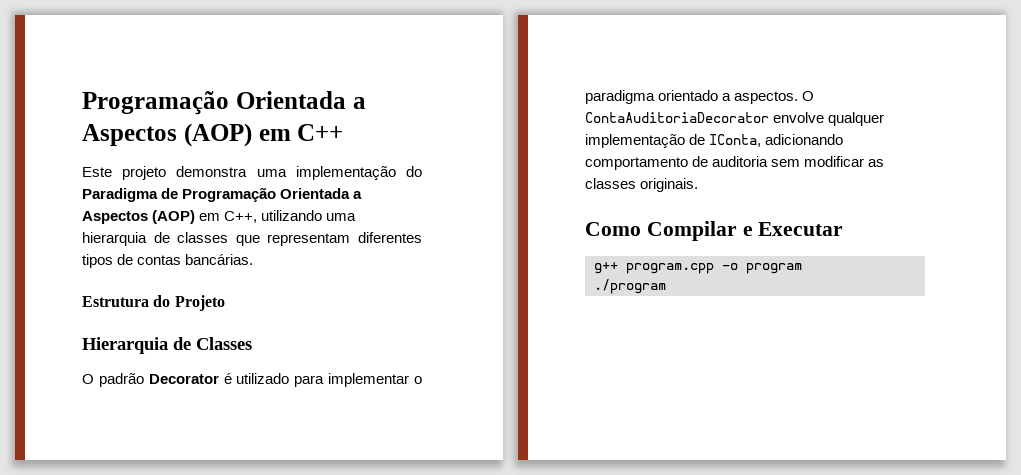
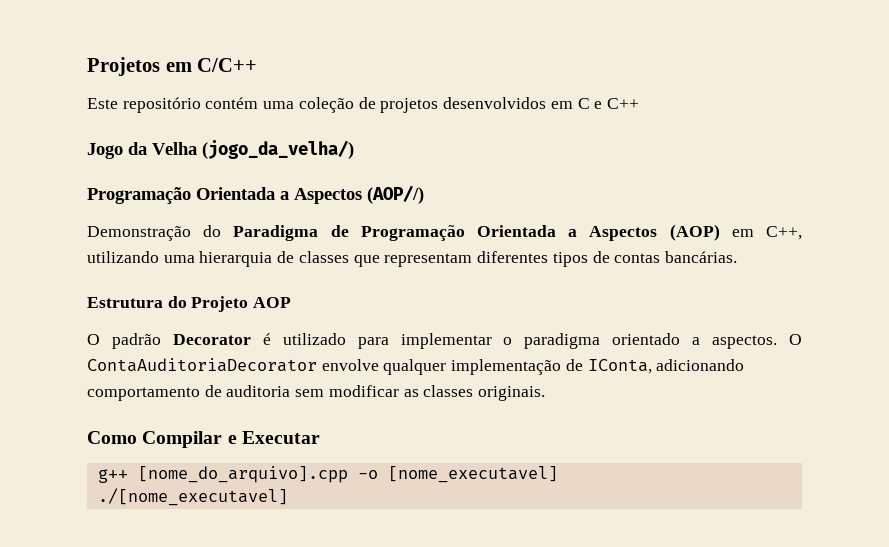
[82,91,366,115] [82,123,344,147] [82,166,396,180] Programação Orientada a Aspectos (AOP) em C++ // Este projeto demonstra uma implementação -> [87,57,258,76] [87,97,639,113] [87,140,354,159] [87,185,424,204] [87,226,191,241] Projetos em C/C++ // Este repositório contém uma coleção de projetos desenvolvidos em C e C++ // Jogo da Velha (jogo_da_velha/) // Programação Orientada a Aspectos (AOP//) // Demonstração
[82,337,252,354] // Hierarquia de Classes -> [253,297,292,308] AOP
[626,263,802,274] [594,279,666,294] program.cpp -o program // ./program -> [137,466,558,483] [97,488,288,506] [nome_do_arquivo].cpp -o [nome_executavel] // ./[nome_executavel]

